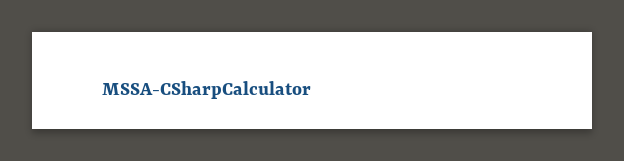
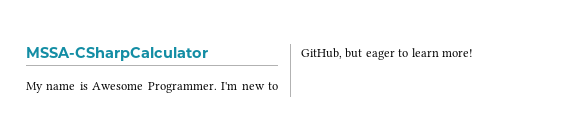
(311, 90) none -> [26,82,278,93] [301,48,473,60] // My name is Awesome Programmer. I'm new to GitHub, but eager to learn more!

